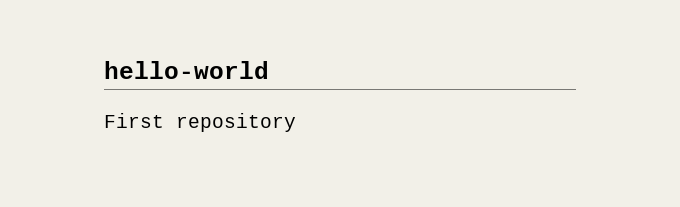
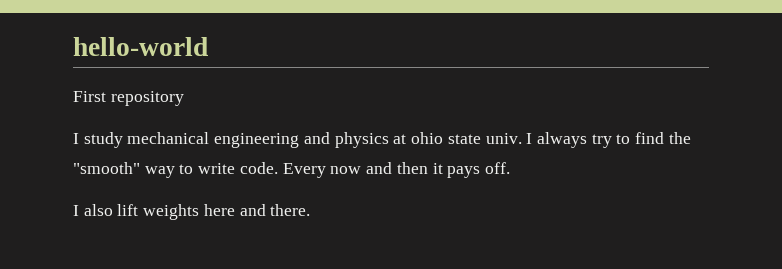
(296, 122) none -> [73,132,691,148] [73,162,510,178] [73,204,311,220] // I study mechanical engineering and physics at ohio state univ. I always try to find the "smooth" way to write code. Every now and then it pays off. // I also lift weights here and there.

